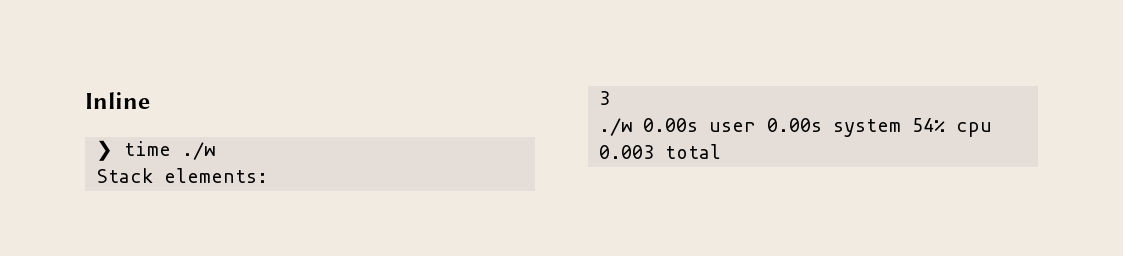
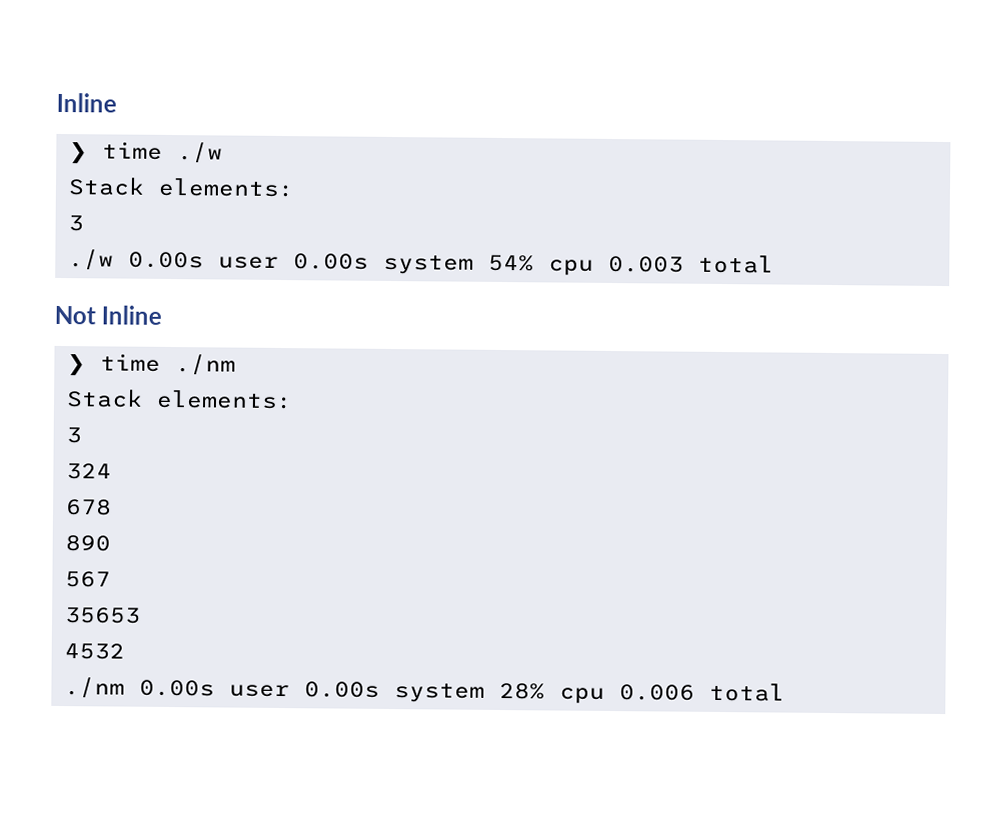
(722, 151) none -> [54,305,163,325] [66,353,236,377] [65,389,293,410] [65,427,82,444] [65,463,112,480] [65,499,112,516] [64,535,111,552] [64,571,111,588] [64,607,141,624] [63,643,125,660] [63,677,785,704] // Not Inline // ❯ time ./nm // Stack elements: // 3 // 324 // 678 // 890 // 567 // 35653 // 4532 // ./nm 0.00s user 0.00s system 28% cpu 0.006 total

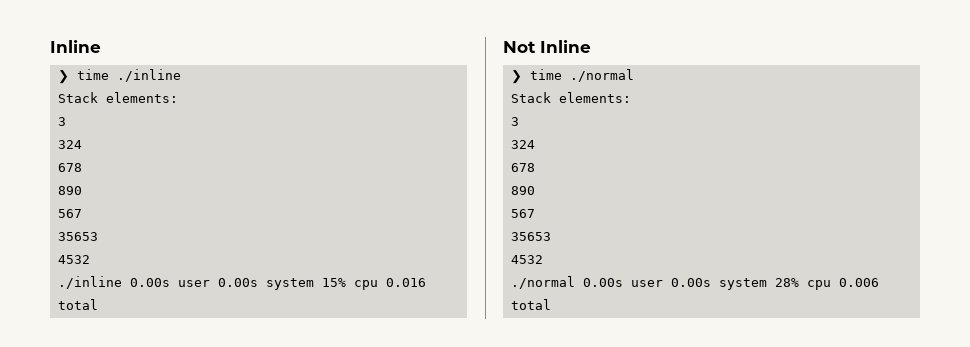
[56,92,117,113] [68,141,223,165] [67,177,295,198] [67,215,84,232] [67,249,774,276] [54,305,163,325] [66,353,236,377] [65,389,293,410] [65,427,82,444] [65,463,112,480] [65,499,112,516] [64,535,111,552] [64,571,111,588] [64,607,141,624] [63,643,125,660] [63,677,125,698] Inline // ❯ time ./w // Stack elements: // 3 // ./w 0.00s user 0.00s system 54% cpu 0.003 total // Not Inline // ❯ time ./nm // Stack elements: // 3 // 324 // 678 // 890 // 567 // 35653 // 4532 // ./nm -> [50,40,101,53] [58,69,182,84] [58,92,179,103] [58,117,67,126] [58,140,83,149] [58,163,83,172] [58,186,83,195] [58,209,83,218] [58,232,99,241] [58,255,91,264] [58,276,427,290] [58,299,99,310] [503,40,591,53] [511,69,635,84] [511,92,632,103] [511,117,520,126] [511,140,536,149] [511,163,536,172] [511,186,536,195] [511,209,536,218] [511,232,552,241] [511,255,544,264] [511,276,576,289] Inline // ❯ time ./inline // Stack elements: // 3 // 324 // 678 // 890 // 567 // 35653 // 4532 // ./inline 0.00s user 0.00s system 15% cpu 0.016 total // Not Inline // ❯ time ./normal // Stack elements: // 3 // 324 // 678 // 890 // 567 // 35653 // 4532 // ./normal

